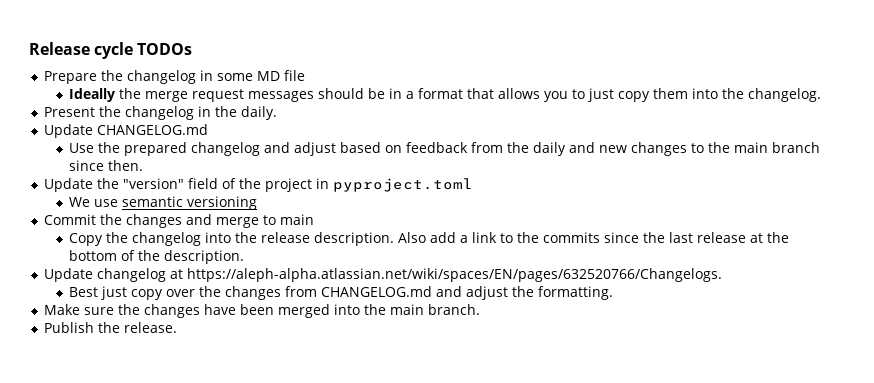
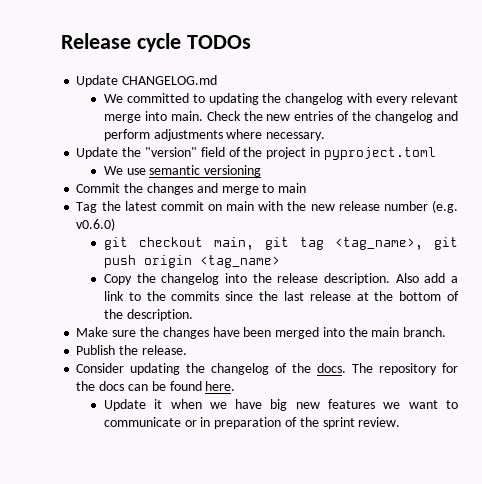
[43,70,305,84] [68,88,821,102] [43,106,277,120] [43,124,208,138] [68,142,820,156] [68,160,143,171] Prepare the changelog in some MD file // Ideally the merge request messages should be in a format that allows you to just copy them into the changelog. // Present the changelog in the daily. // Update CHANGELOG.md // Use the prepared changelog and adjust based on feedback from the daily and new changes to the main branch since then. -> [76,75,218,87] [103,93,458,105] [103,111,459,123] [103,129,326,141] Update CHANGELOG.md // We committed to updating the changelog with every relevant merge into main. Check the new entries of the changelog and perform adjustments where necessary.
(314, 219) none -> [76,200,458,213] [76,218,116,231] [103,237,458,250] [103,255,280,268] // Tag the latest commit on main with the new release number (e.g. v0.6.0) // git checkout main, git tag <tag_name>, git push origin <tag_name>
[43,268,722,282] [68,286,613,300] // Update changelog at https://aleph-alpha.atlassian.net/wiki/spaces/EN/pages/632520766/Changelogs. // Best just copy over the changes from CHANGELOG.md and adjust the formatting. -> (193, 315) none
(177, 327) none -> [76,363,459,375] [76,381,236,391] [103,399,458,411] [103,417,401,429] // Consider updating the changelog of the docs. The repository for the docs can be found here. // Update it when we have big new features we want to communicate or in preparation of the sprint review.

